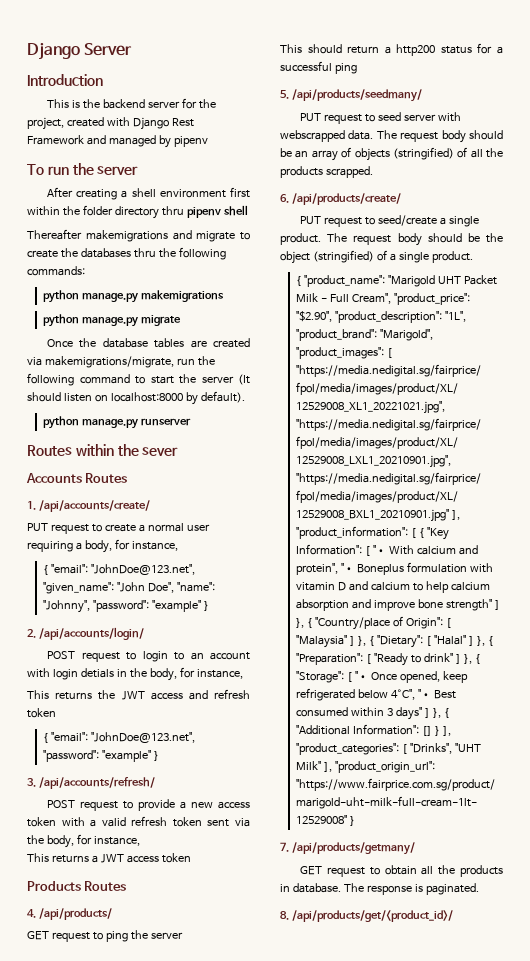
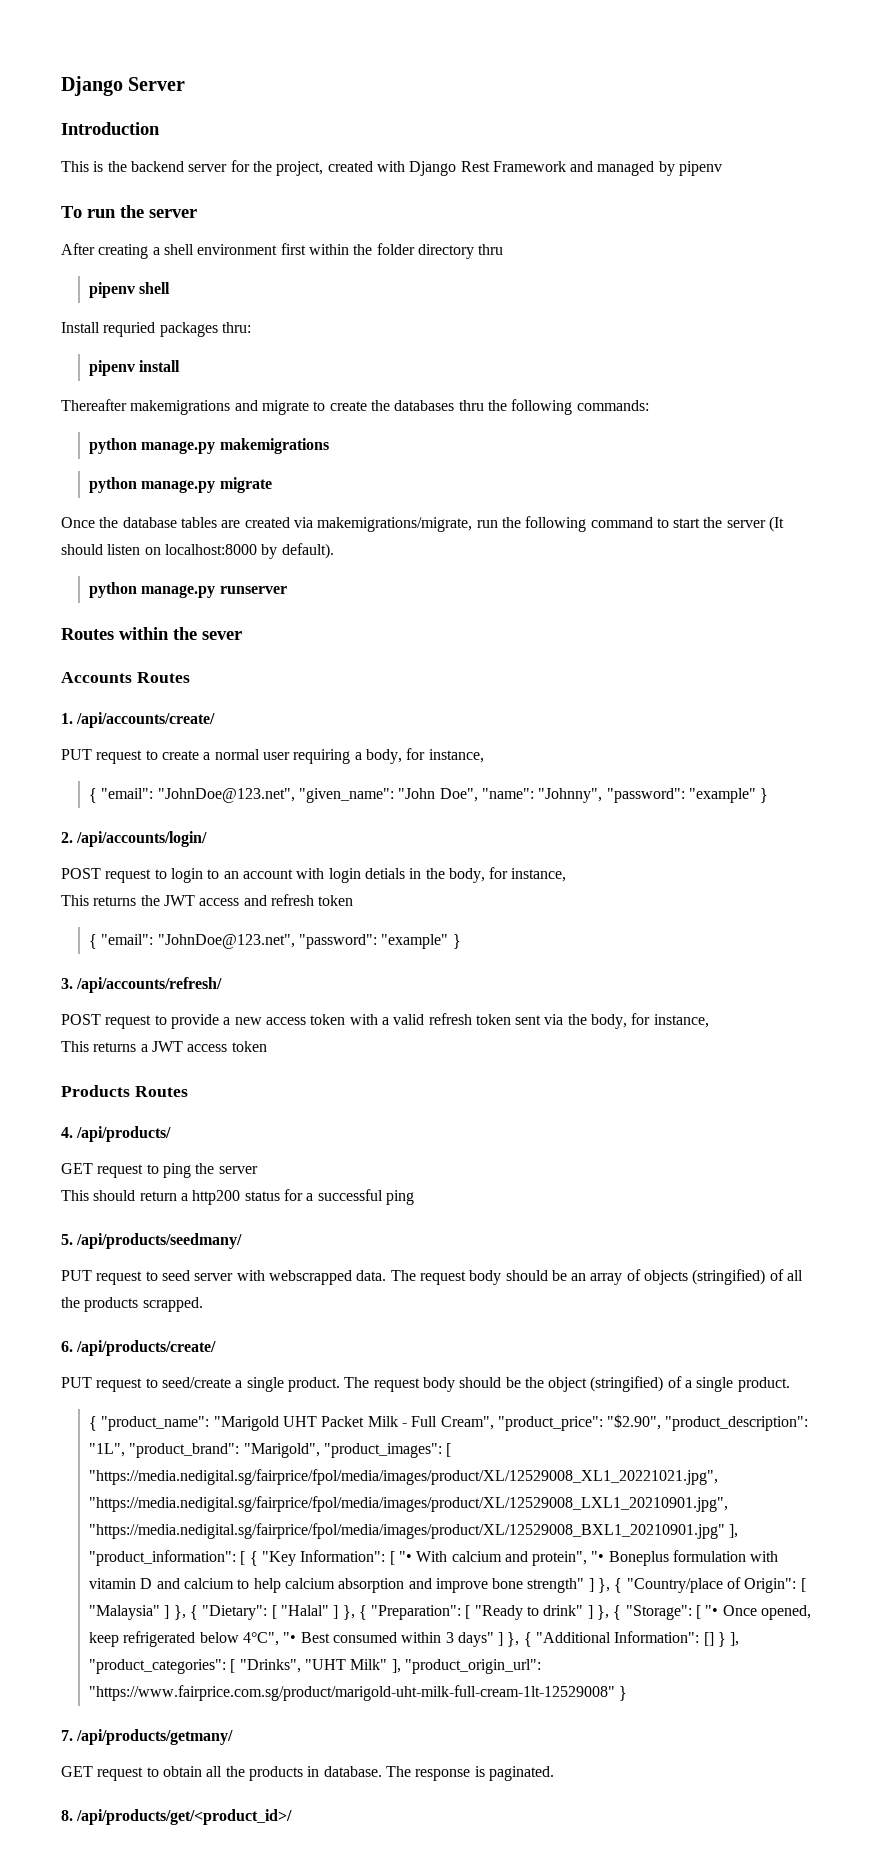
(184, 211) none -> (504, 249) //
(248, 210) none -> [61,322,251,337] [88,360,181,376] // Install requried packages thru: // pipenv install

